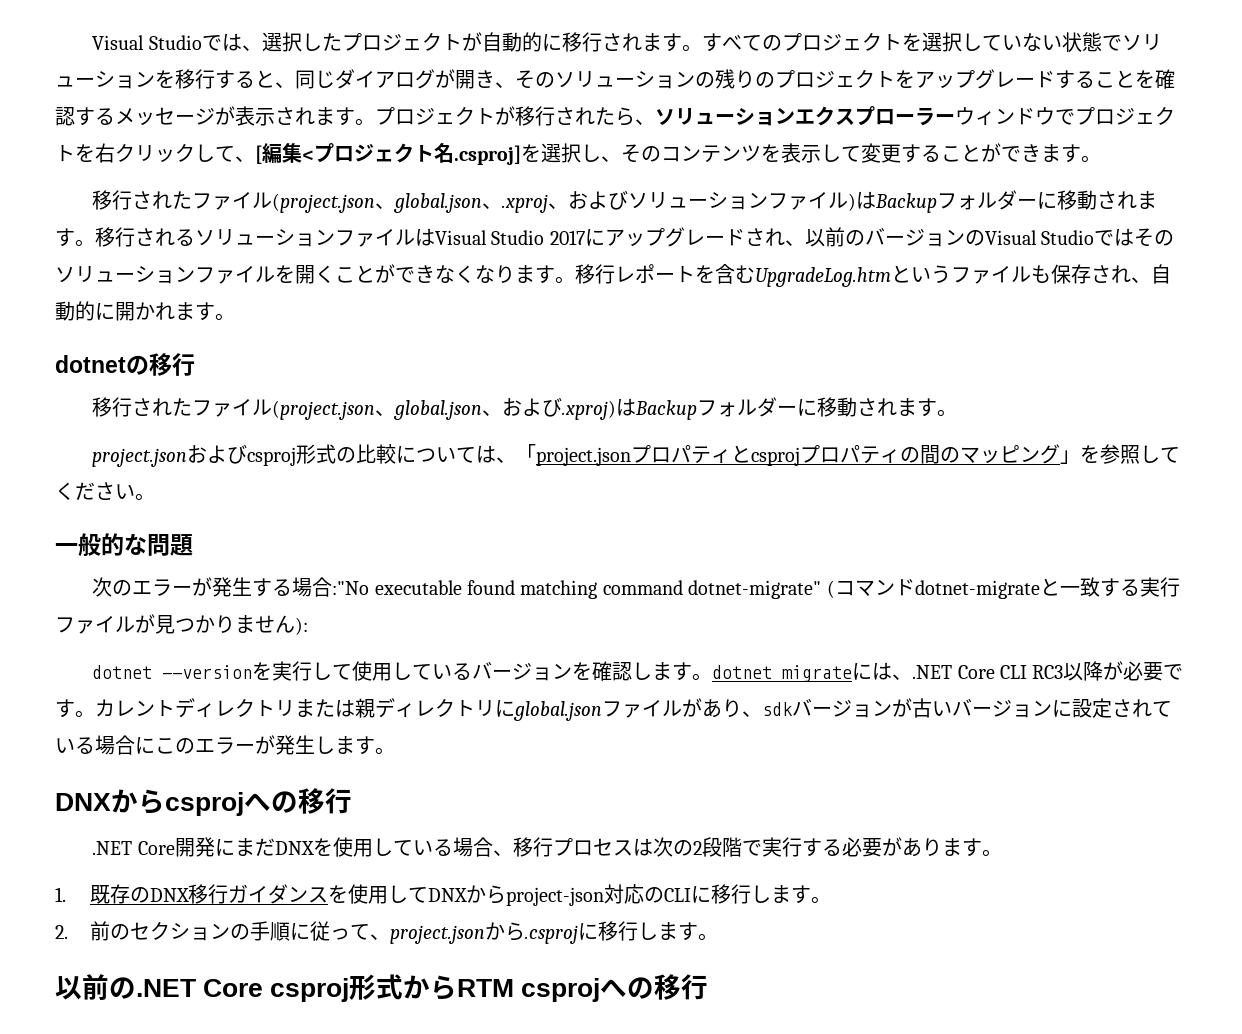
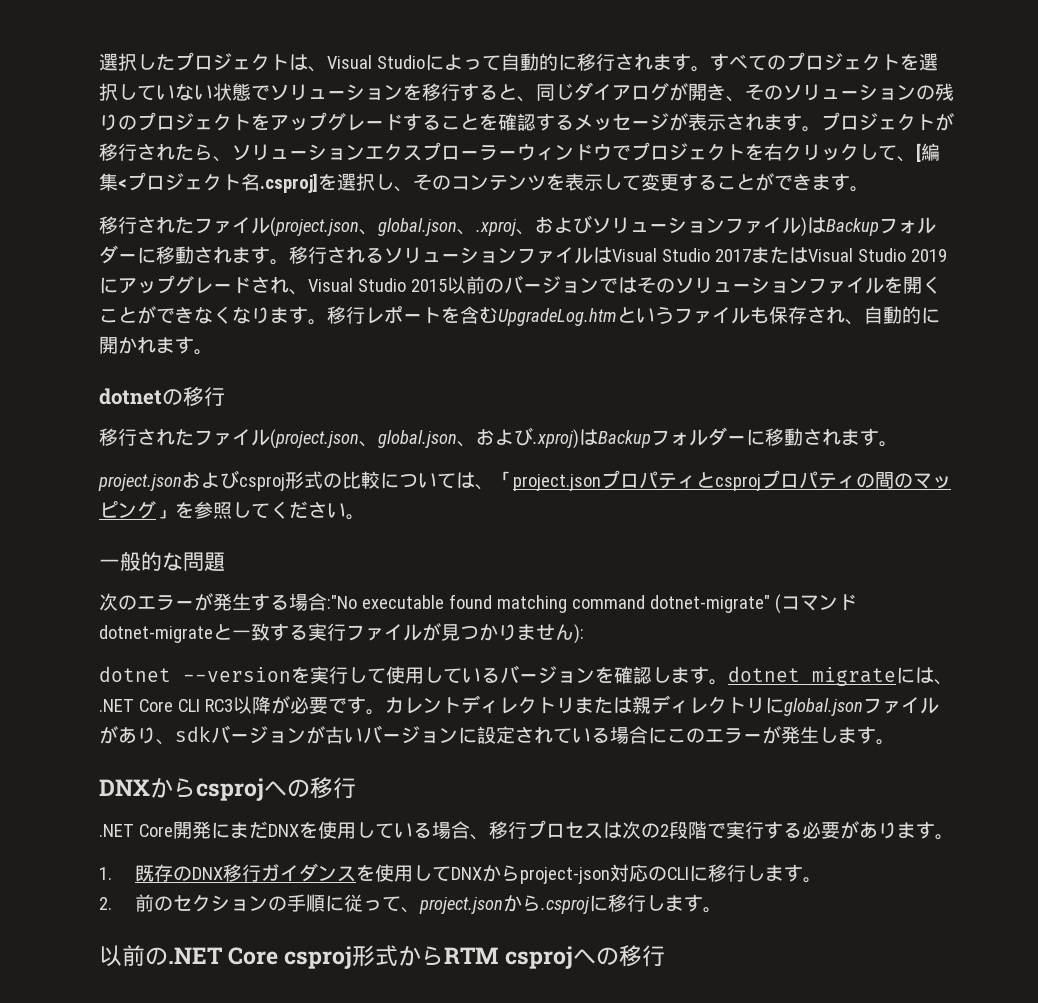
[92,33,262,51] Visual Studioでは、 -> (99, 62) none
[461,32,482,51] が -> [289,54,501,72] は、Visual Studioによって
(585, 237) none -> [750,247,947,264] またはVisual Studio 2019
(805, 243) none -> [308,278,447,292] Visual Studio 2015
[964,230,1095,246] のVisual Studio -> (599, 285) none

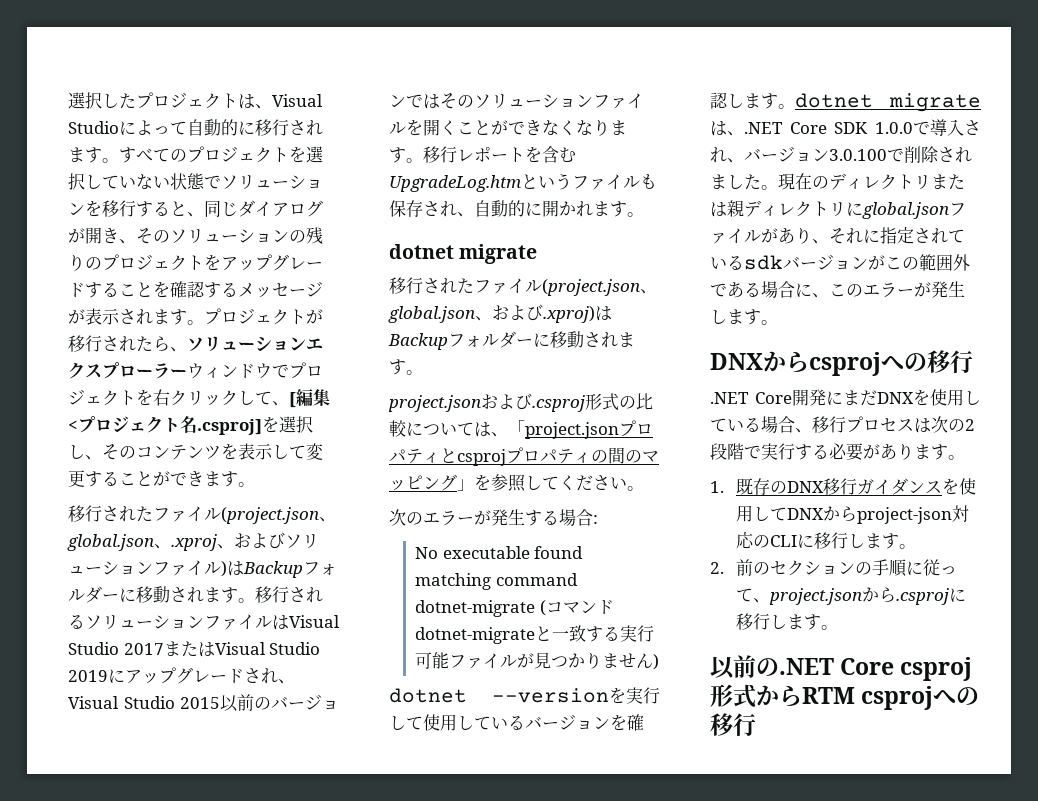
[162,386,225,406] の移行 -> [459,244,538,264] migrate
[239,474,285,491] csproj -> [532,395,585,412] .csproj
[99,551,225,572] // 一般的な問題 -> (644, 488) none
[327,595,357,609] :"No -> [593,515,598,524] [415,547,439,559] : // No
[649,595,770,613] dotnet-migrate" -> [415,600,536,617] dotnet-migrate
(346, 632) none -> [415,652,450,669] 可能
[574,624,584,644] ): -> [653,654,660,670] )
[896,667,915,684] に -> (981, 102) none
[177,696,461,715] CLI RC3以降が必要です。カレント -> [834,119,981,136] [710,146,972,163] [710,173,829,190] SDK 1.0.0で導入され、バージョン3.0.100で削除されました。現在の
[175,725,591,744] sdkバージョンが古いバージョンに設定されてい -> [829,227,965,244] [710,254,970,271] [710,282,744,298] それに指定されているsdkバージョンがこの範囲外であ
(667, 735) none -> [812,293,829,298] 、

